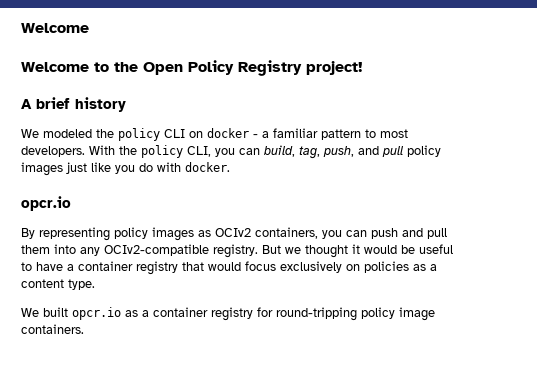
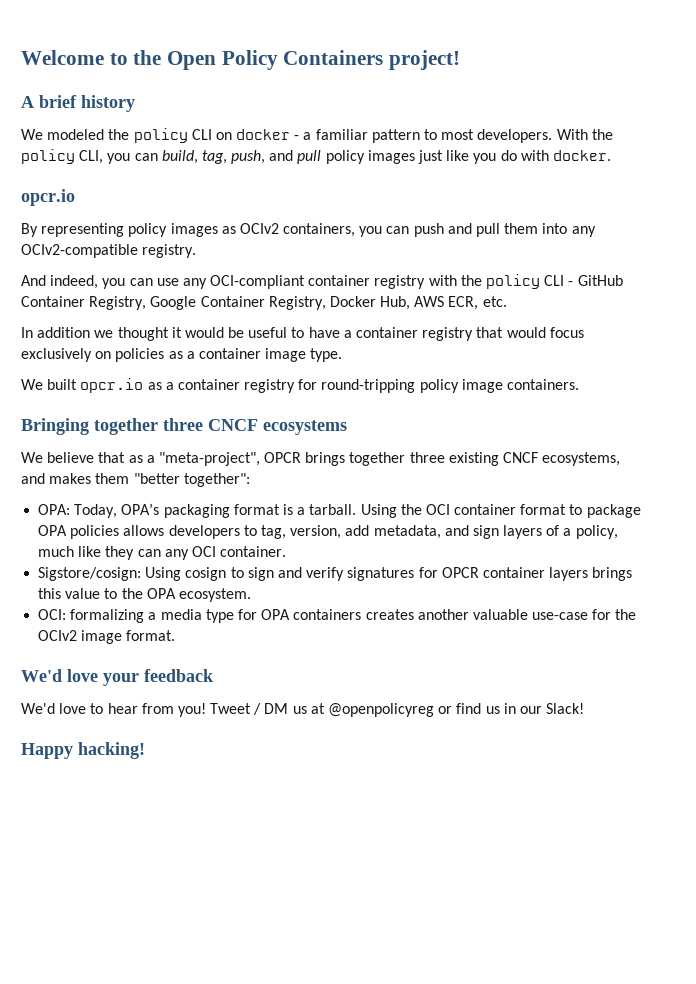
[21,23,89,33] [21,62,89,72] Welcome // Welcome -> [21,50,104,65] Welcome
[238,60,302,76] Registry -> [283,50,384,65] Containers
[262,245,281,254] But -> [21,274,623,289] [21,296,507,310] [21,327,91,338] // And indeed, you can use any OCI-compliant container registry with the policy CLI - GitHub Container Registry, Google Container Registry, Docker Hub, AWS ECR, etc. // In addition
[21,279,64,288] content -> [198,348,307,362] container image
(84, 329) none -> [21,418,347,435] [21,452,621,466] [21,473,250,487] [38,503,641,518] [38,525,618,539] [38,546,287,560] [38,567,633,581] [38,588,251,602] [38,609,637,623] [38,630,176,644] [21,669,213,686] [21,703,585,717] [21,742,145,759] // Bringing together three CNCF ecosystems // We believe that as a "meta-project", OPCR brings together three existing CNCF ecosystems, and makes them "better together": // OPA: Today, OPA’s packaging format is a tarball. Using the OCI container format to package OPA policies allows developers to tag, version, add metadata, and sign layers of a policy, much like they can any OCI container. // Sigstore/cosign: Using cosign to sign and verify signatures for OPCR container layers brings this value to the OPA ecosystem. // OCI: formalizing a media type for OPA containers creates another valuable use-case for the OCIv2 image format. // We'd love your feedback // We'd love to hear from you! Tweet / DM us at @openpolicyreg or find us in our Slack! // Happy hacking!

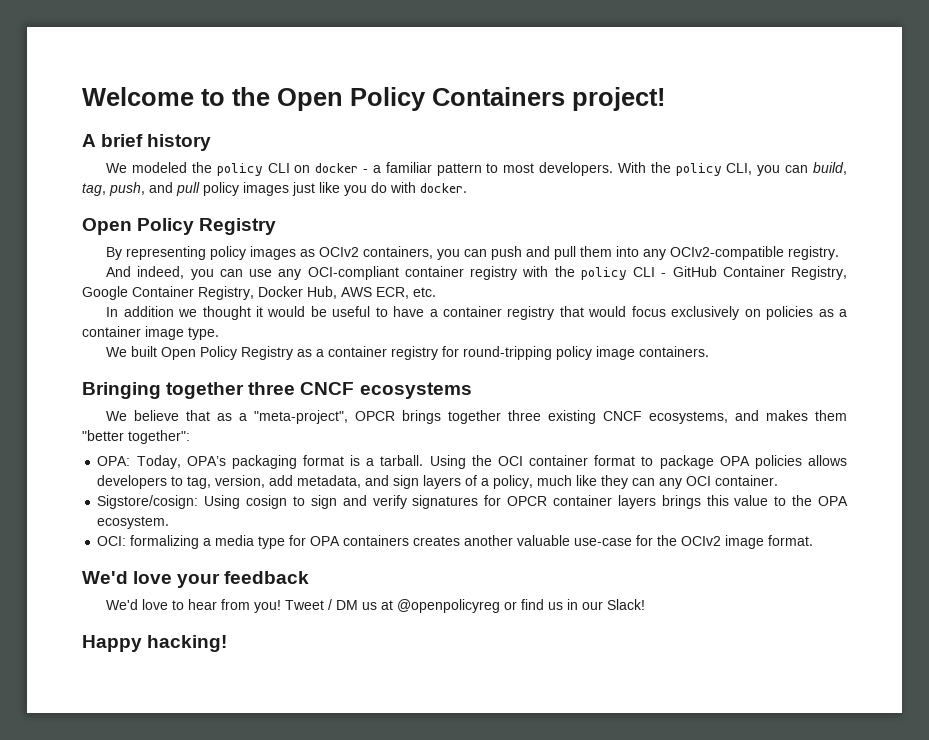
[21,189,75,206] opcr.io -> [82,218,277,235] Open Policy Registry
[80,378,144,393] opcr.io -> [161,346,294,360] Open Policy Registry

